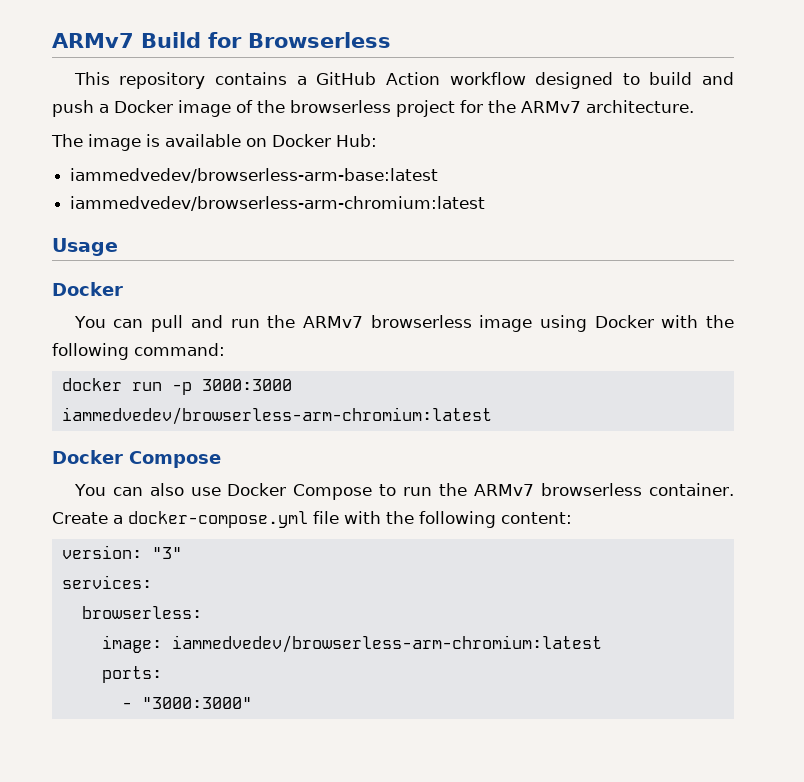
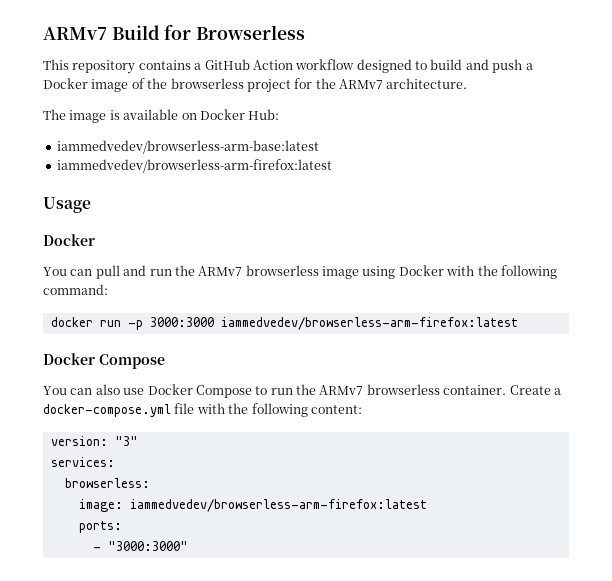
[70,196,486,211] iammedvedev/browserless-arm-chromium:latest -> [56,159,332,173] iammedvedev/browserless-arm-firefox:latest
[61,407,492,425] iammedvedev/browserless-arm-chromium:latest -> [220,317,518,330] iammedvedev/browserless-arm-firefox:latest
[171,635,602,653] iammedvedev/browserless-arm-chromium:latest -> [129,499,427,512] iammedvedev/browserless-arm-firefox:latest

